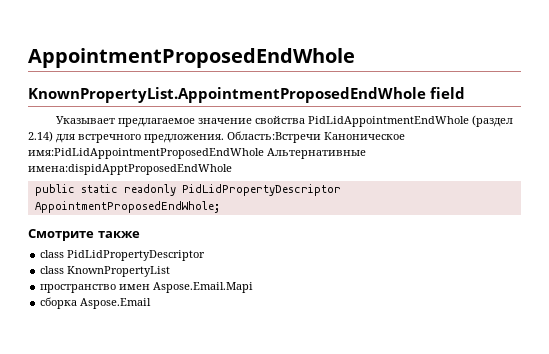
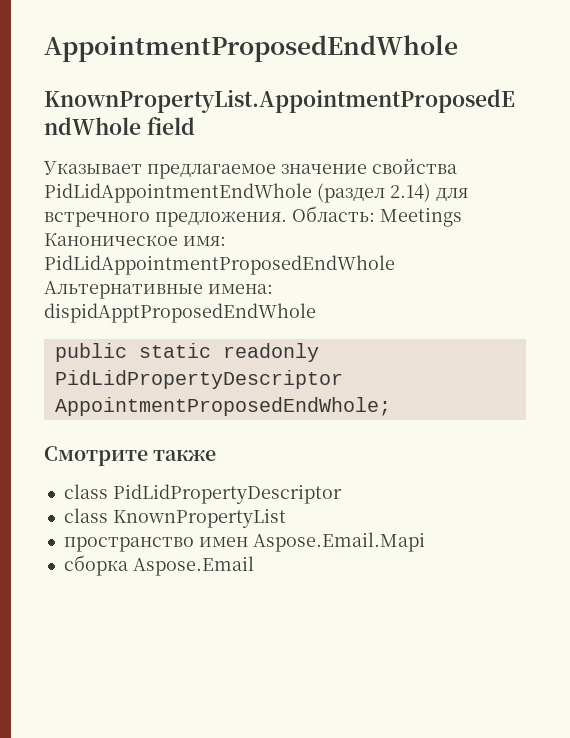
[227,131,405,143] [28,148,366,159] [28,164,232,175] Область:Встречи Каноническое имя:PidLidAppointmentProposedEndWhole Альтернативные имена:dispidApptProposedEndWhole -> [292,206,462,227] [44,233,226,246] [44,255,395,275] [44,281,273,299] [44,303,316,323] Область: Meetings Каноническое имя: PidLidAppointmentProposedEndWhole Альтернативные имена: dispidApptProposedEndWhole

